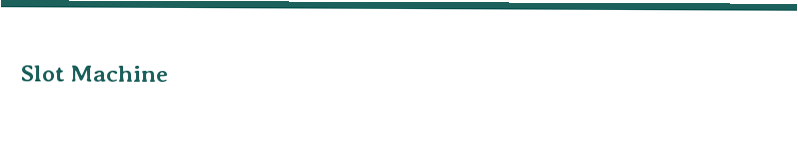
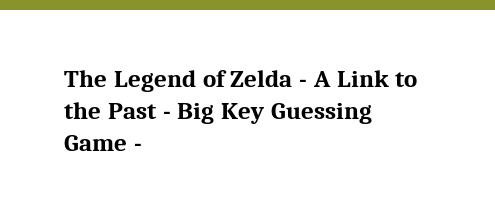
[20,65,170,82] Slot Machine -> [64,70,418,92] [64,102,372,124] [64,135,142,151] The Legend of Zelda - A Link to the Past - Big Key Guessing Game -

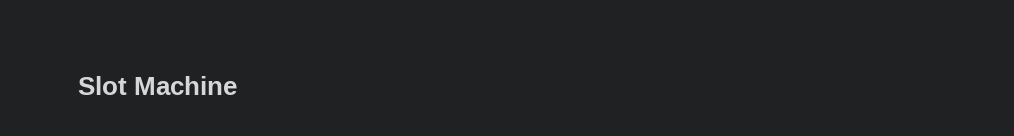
[64,70,418,92] [64,102,372,124] [64,135,142,151] The Legend of Zelda - A Link to the Past - Big Key Guessing Game - -> [78,76,238,95] Slot Machine

